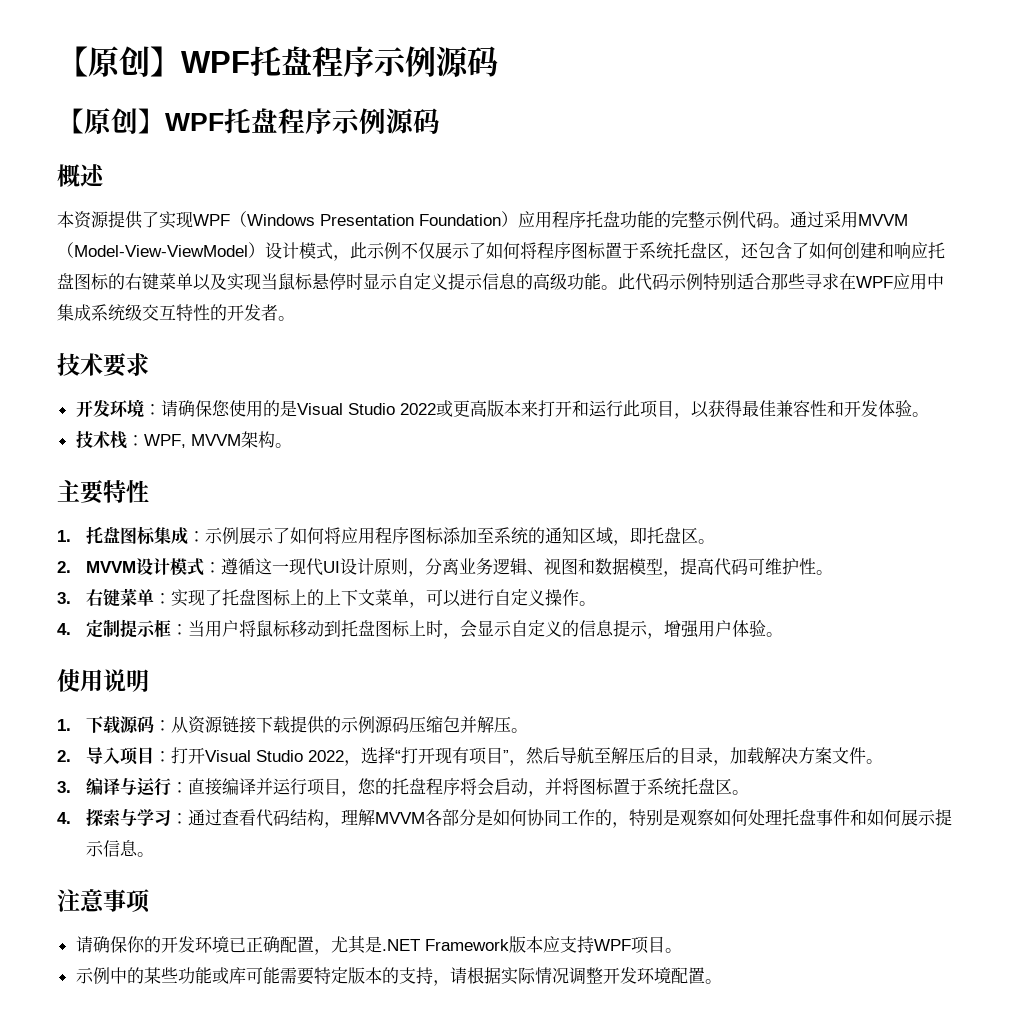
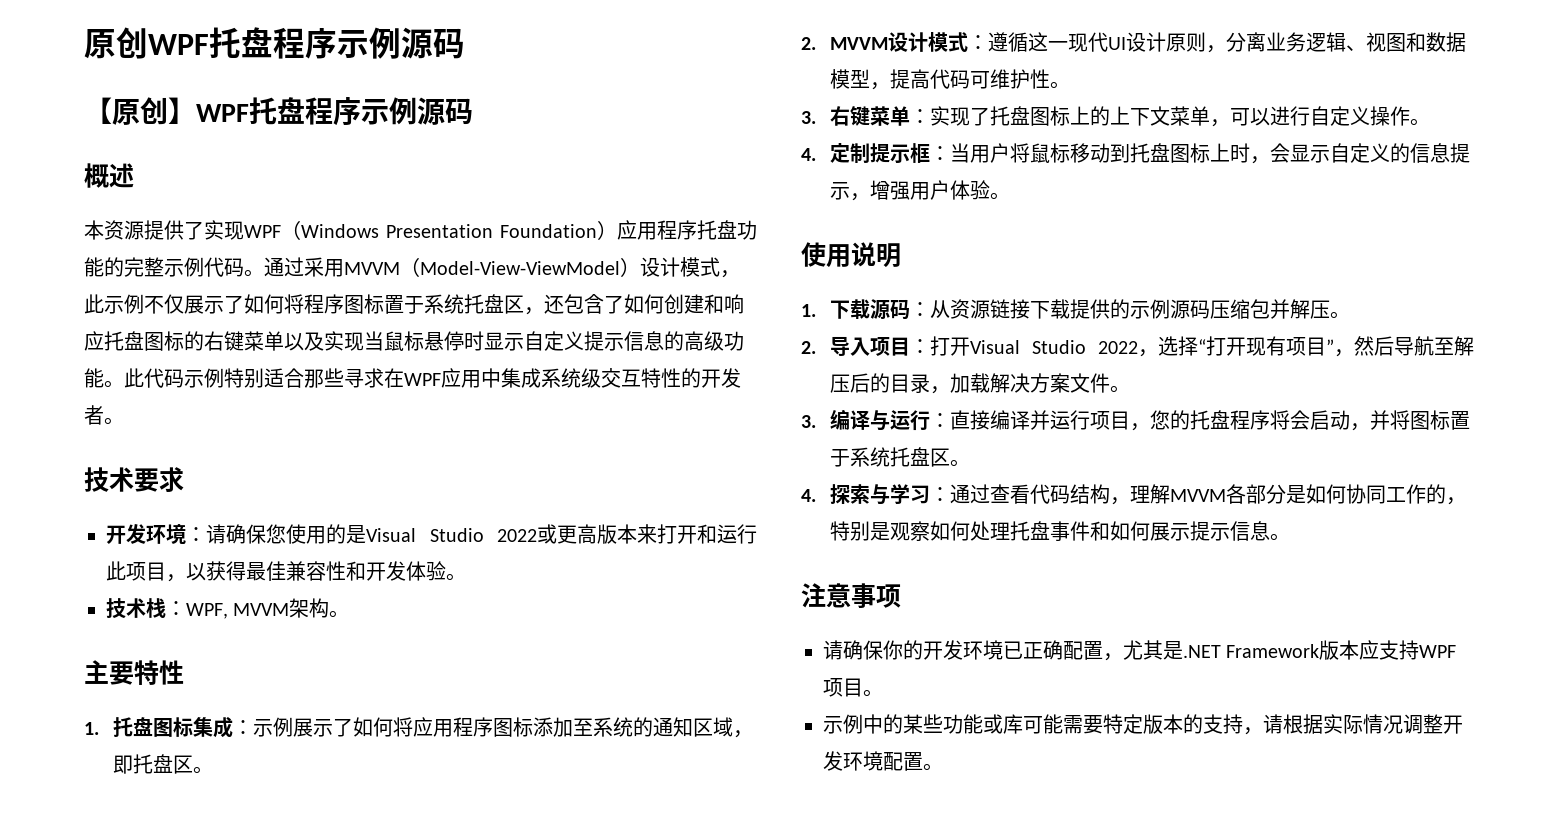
[57,46,181,77] 【原创】 -> [84,27,148,59] 原创

